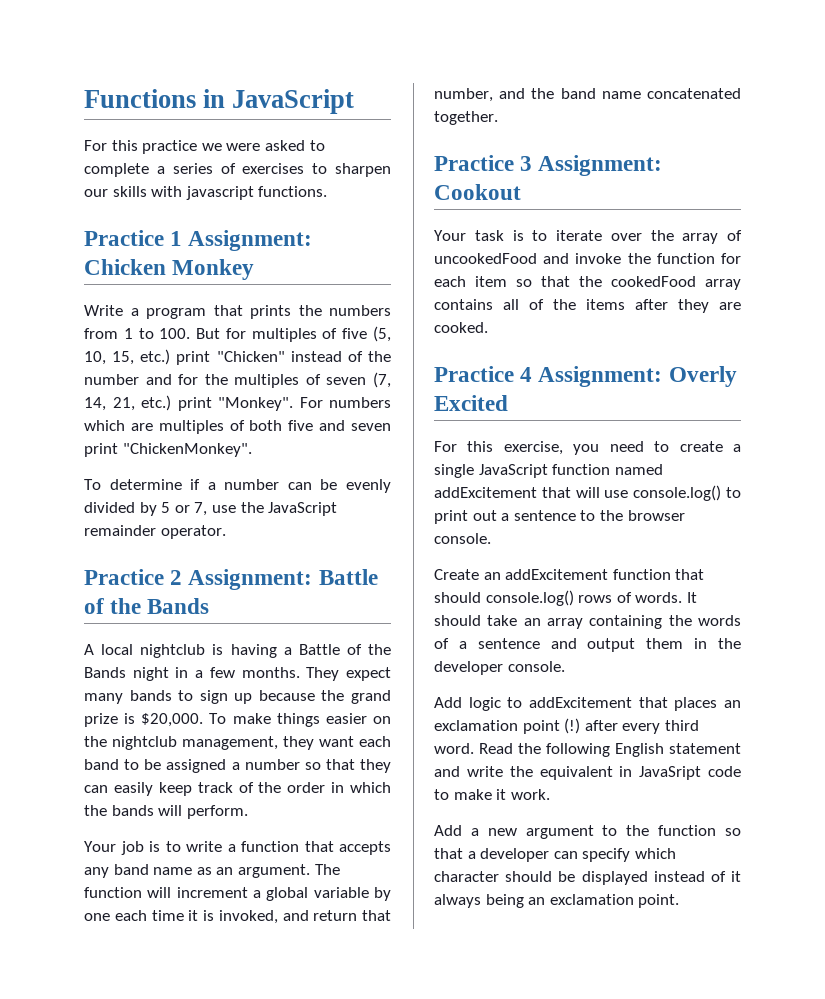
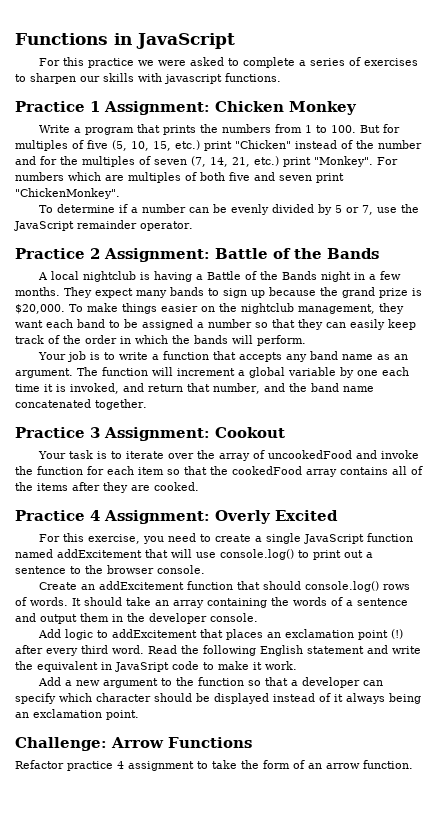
(680, 901) none -> [15,737,252,751] [15,760,413,771] // Challenge: Arrow Functions // Refactor practice 4 assignment to take the form of an arrow function.

